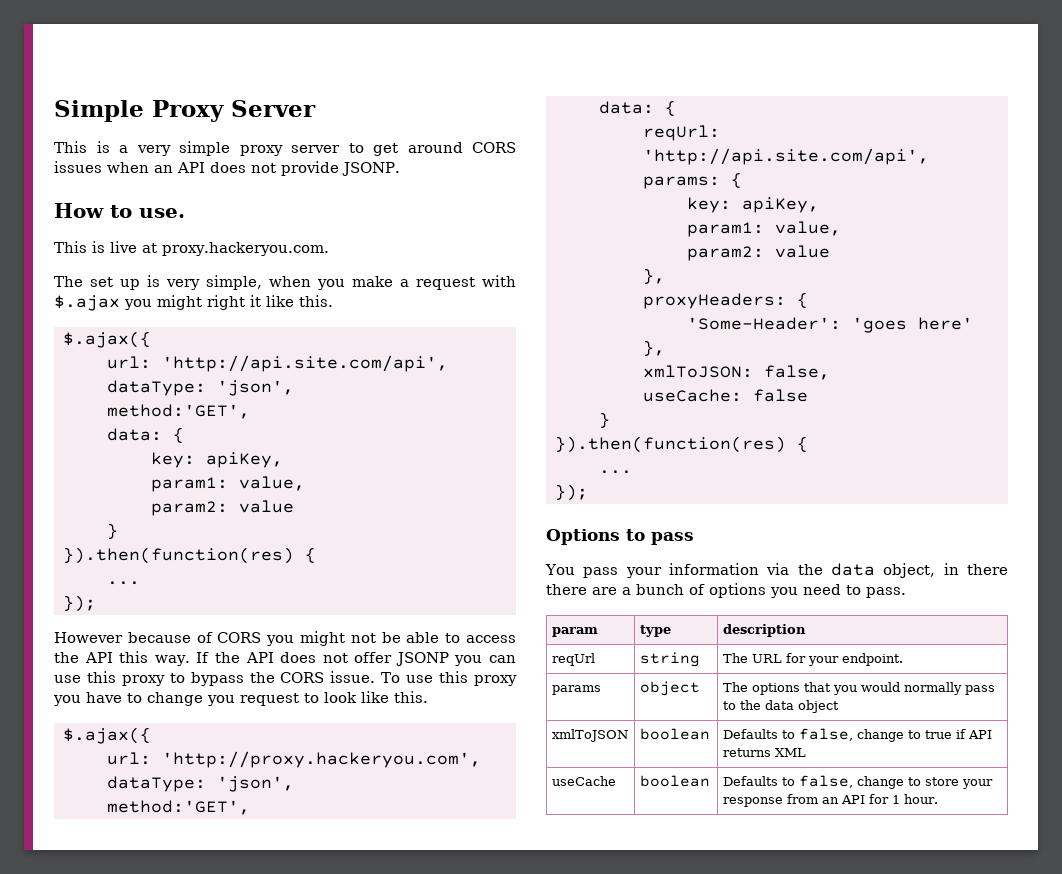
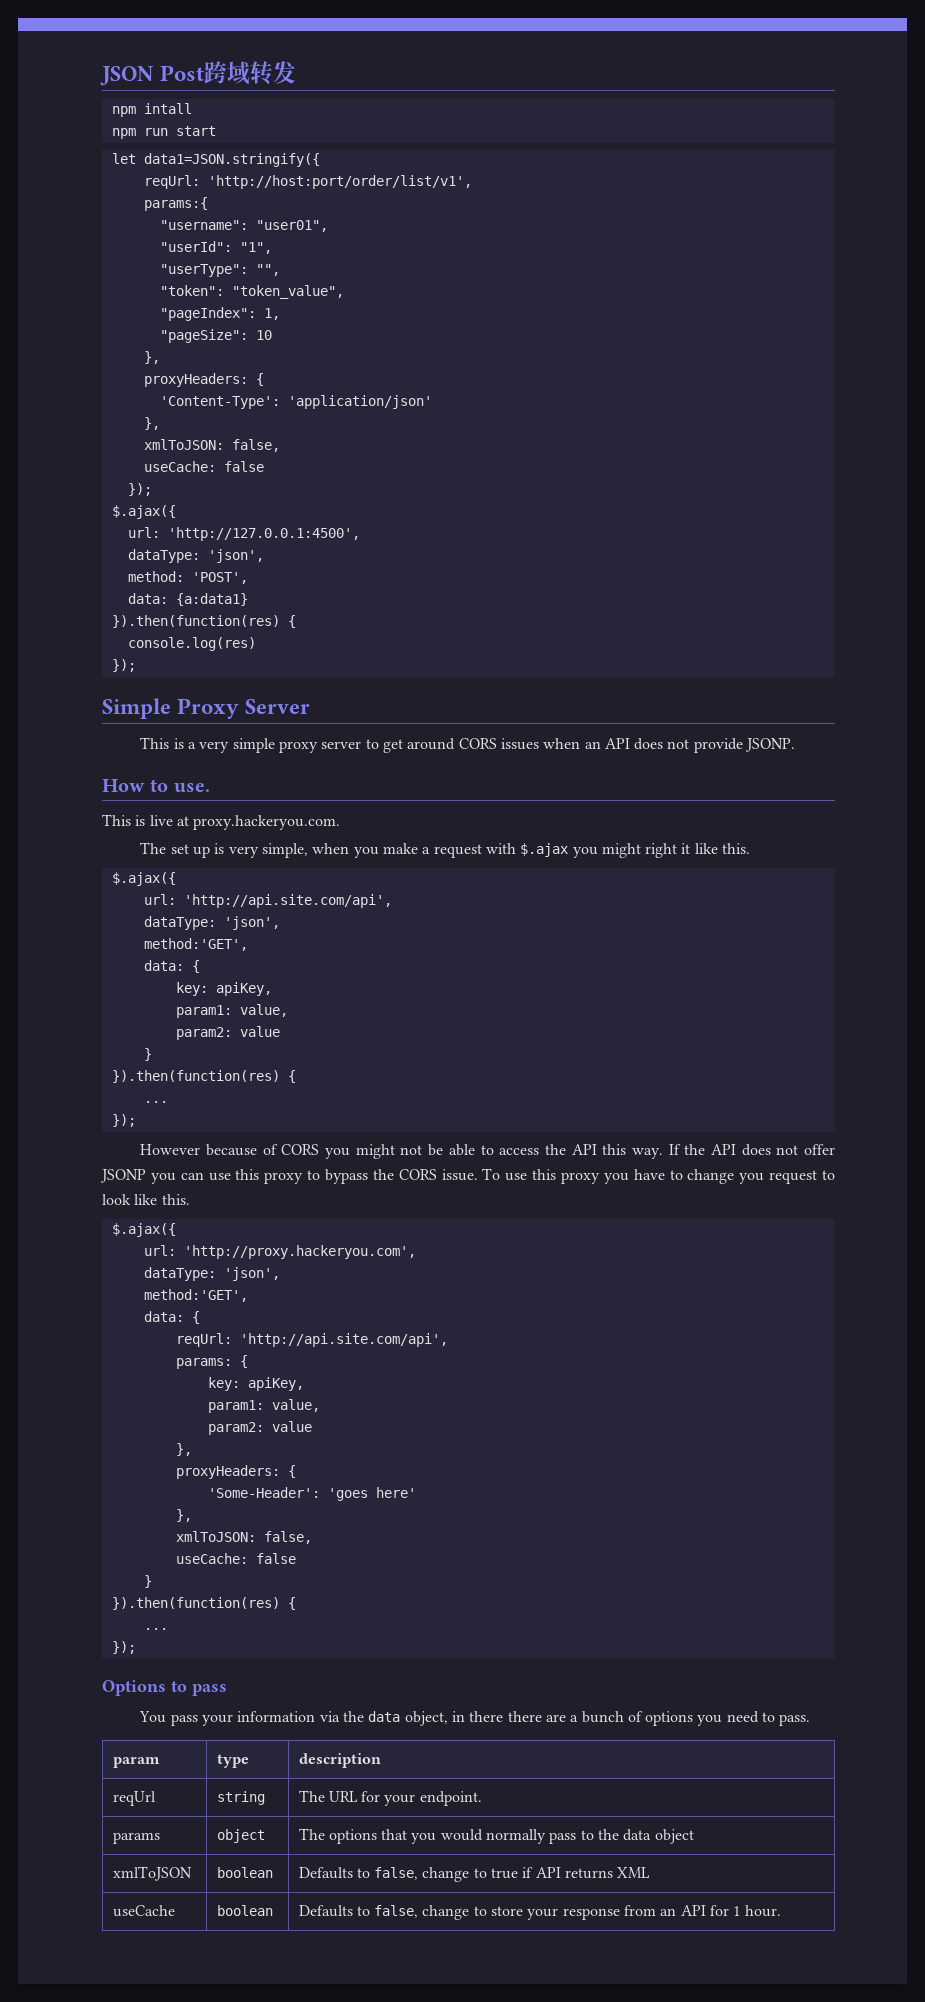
(54, 111) none -> [100,61,297,86] [111,103,192,117] [111,126,216,139] [111,153,320,167] [143,175,472,189] [143,197,208,211] [159,220,328,232] [159,241,272,254] [159,264,280,277] [159,285,344,299] [159,307,280,321] [159,329,272,343] [143,351,160,364] [143,373,264,387] [159,395,432,409] [143,417,160,430] [143,439,280,452] [143,461,264,472] [127,483,152,496] [111,505,176,519] [127,527,360,541] [127,549,264,563] [127,571,248,584] [127,593,248,606] [111,615,296,628] [127,637,256,651] [111,659,136,672] JSON Post跨域转发 // npm intall // npm run start // let data1=JSON.stringify({ // reqUrl: 'http://host:port/order/list/v1', // params:{ // "username": "user01", // "userId": "1", // "userType": "", // "token": "token_value", // "pageIndex": 1, // "pageSize": 10 // }, // proxyHeaders: { // 'Content-Type': 'application/json' // }, // xmlToJSON: false, // useCache: false // }); // $.ajax({ // url: 'http://127.0.0.1:4500', // dataType: 'json', // method: 'POST', // data: {a:data1} // }).then(function(res) { // console.log(res) // }); //

